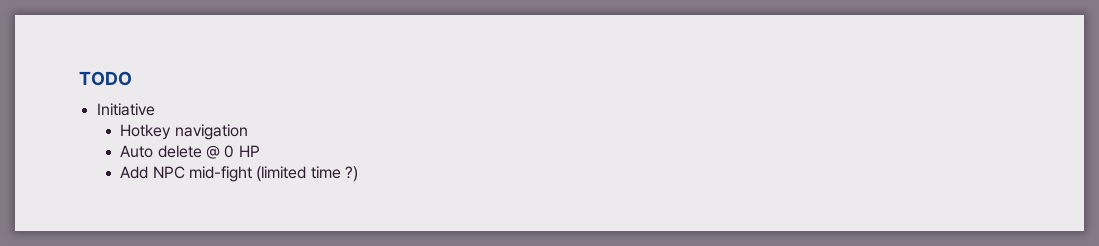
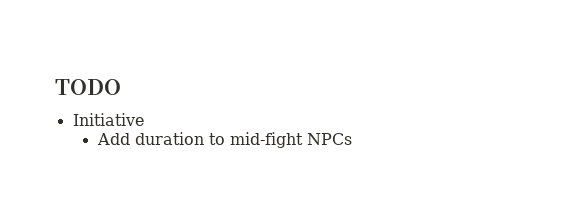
[120,124,248,140] [120,145,260,159] [120,166,359,182] Hotkey navigation // Auto delete @ 0 HP // Add NPC mid-fight (limited time ?) -> [96,132,352,148] Add duration to mid-fight NPCs

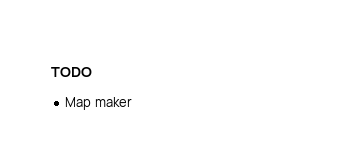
[72,113,144,126] [96,132,352,148] Initiative // Add duration to mid-fight NPCs -> [65,97,132,110] Map maker

